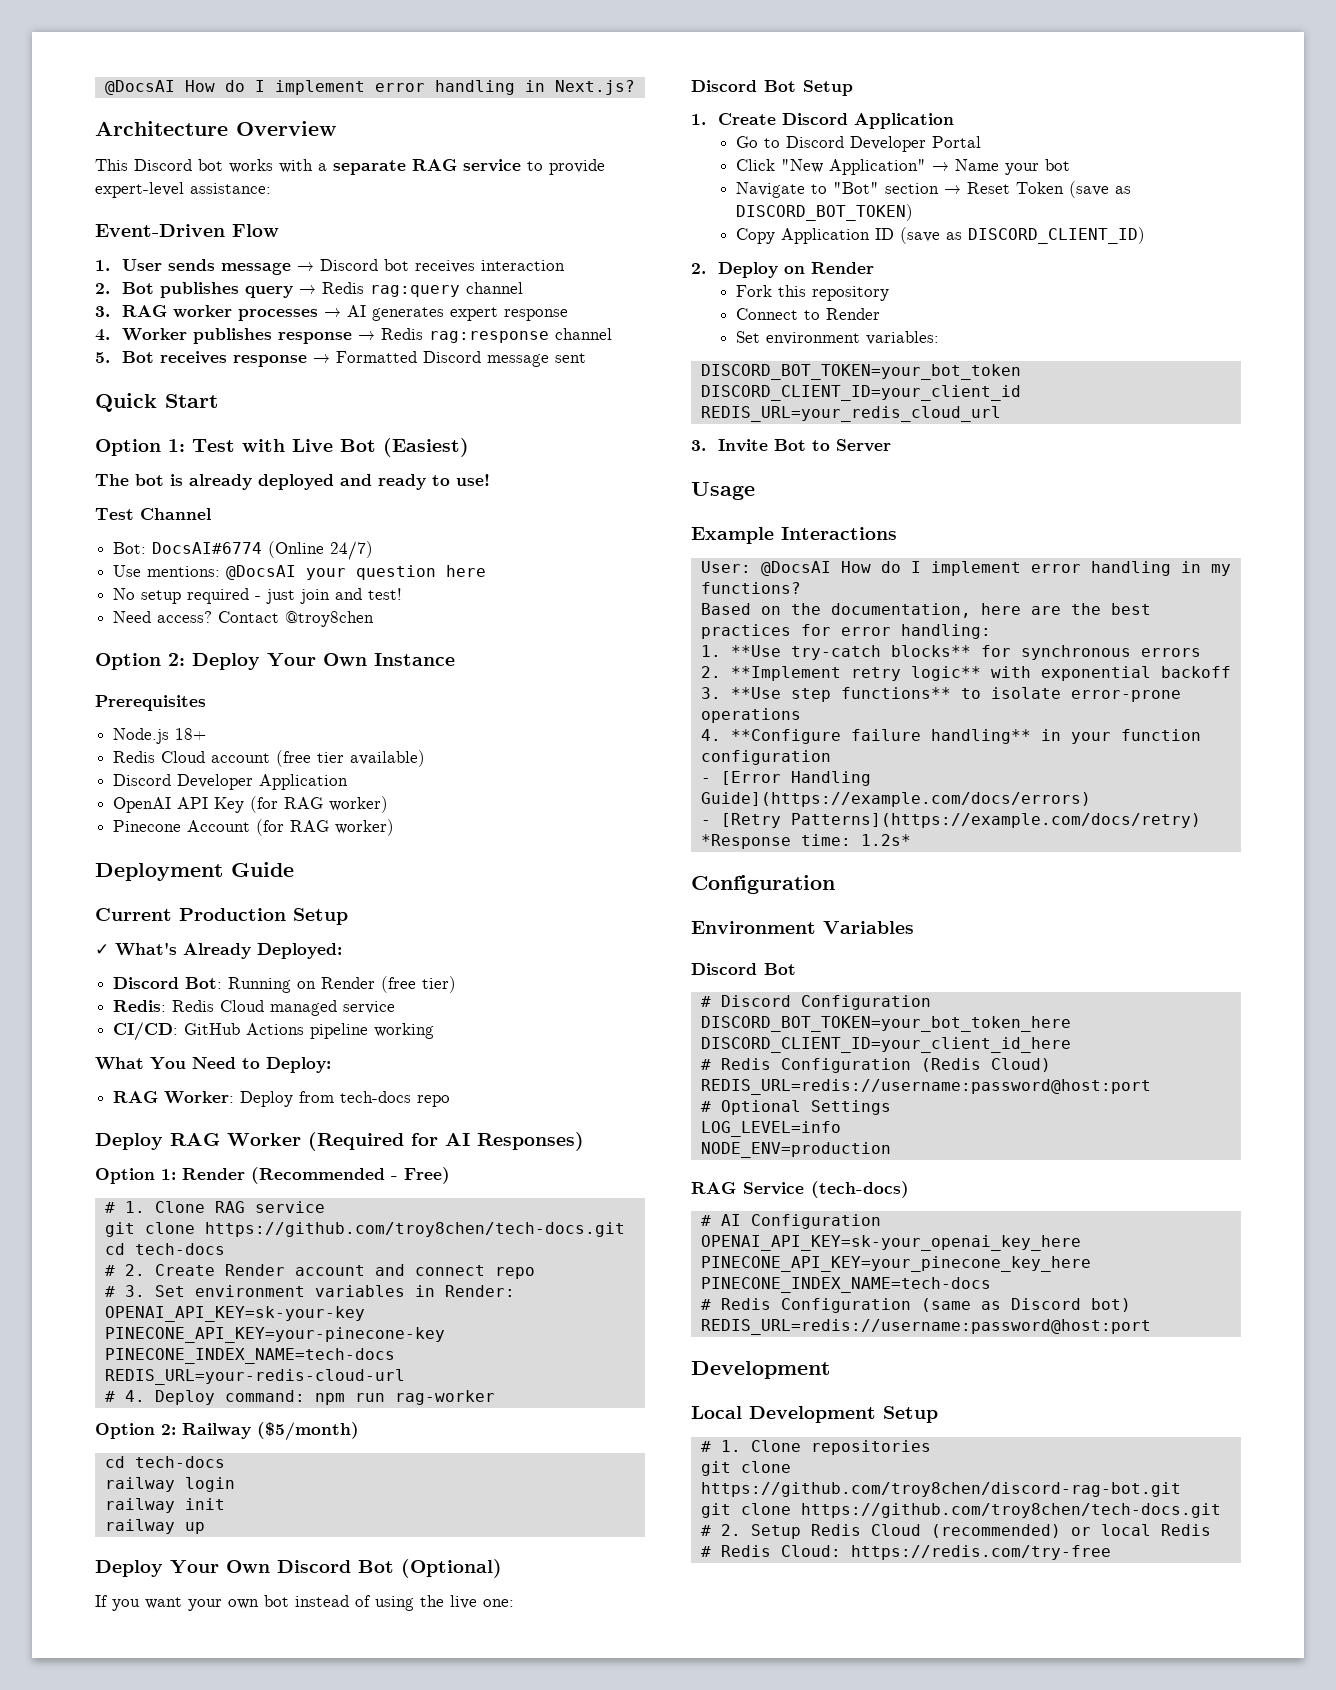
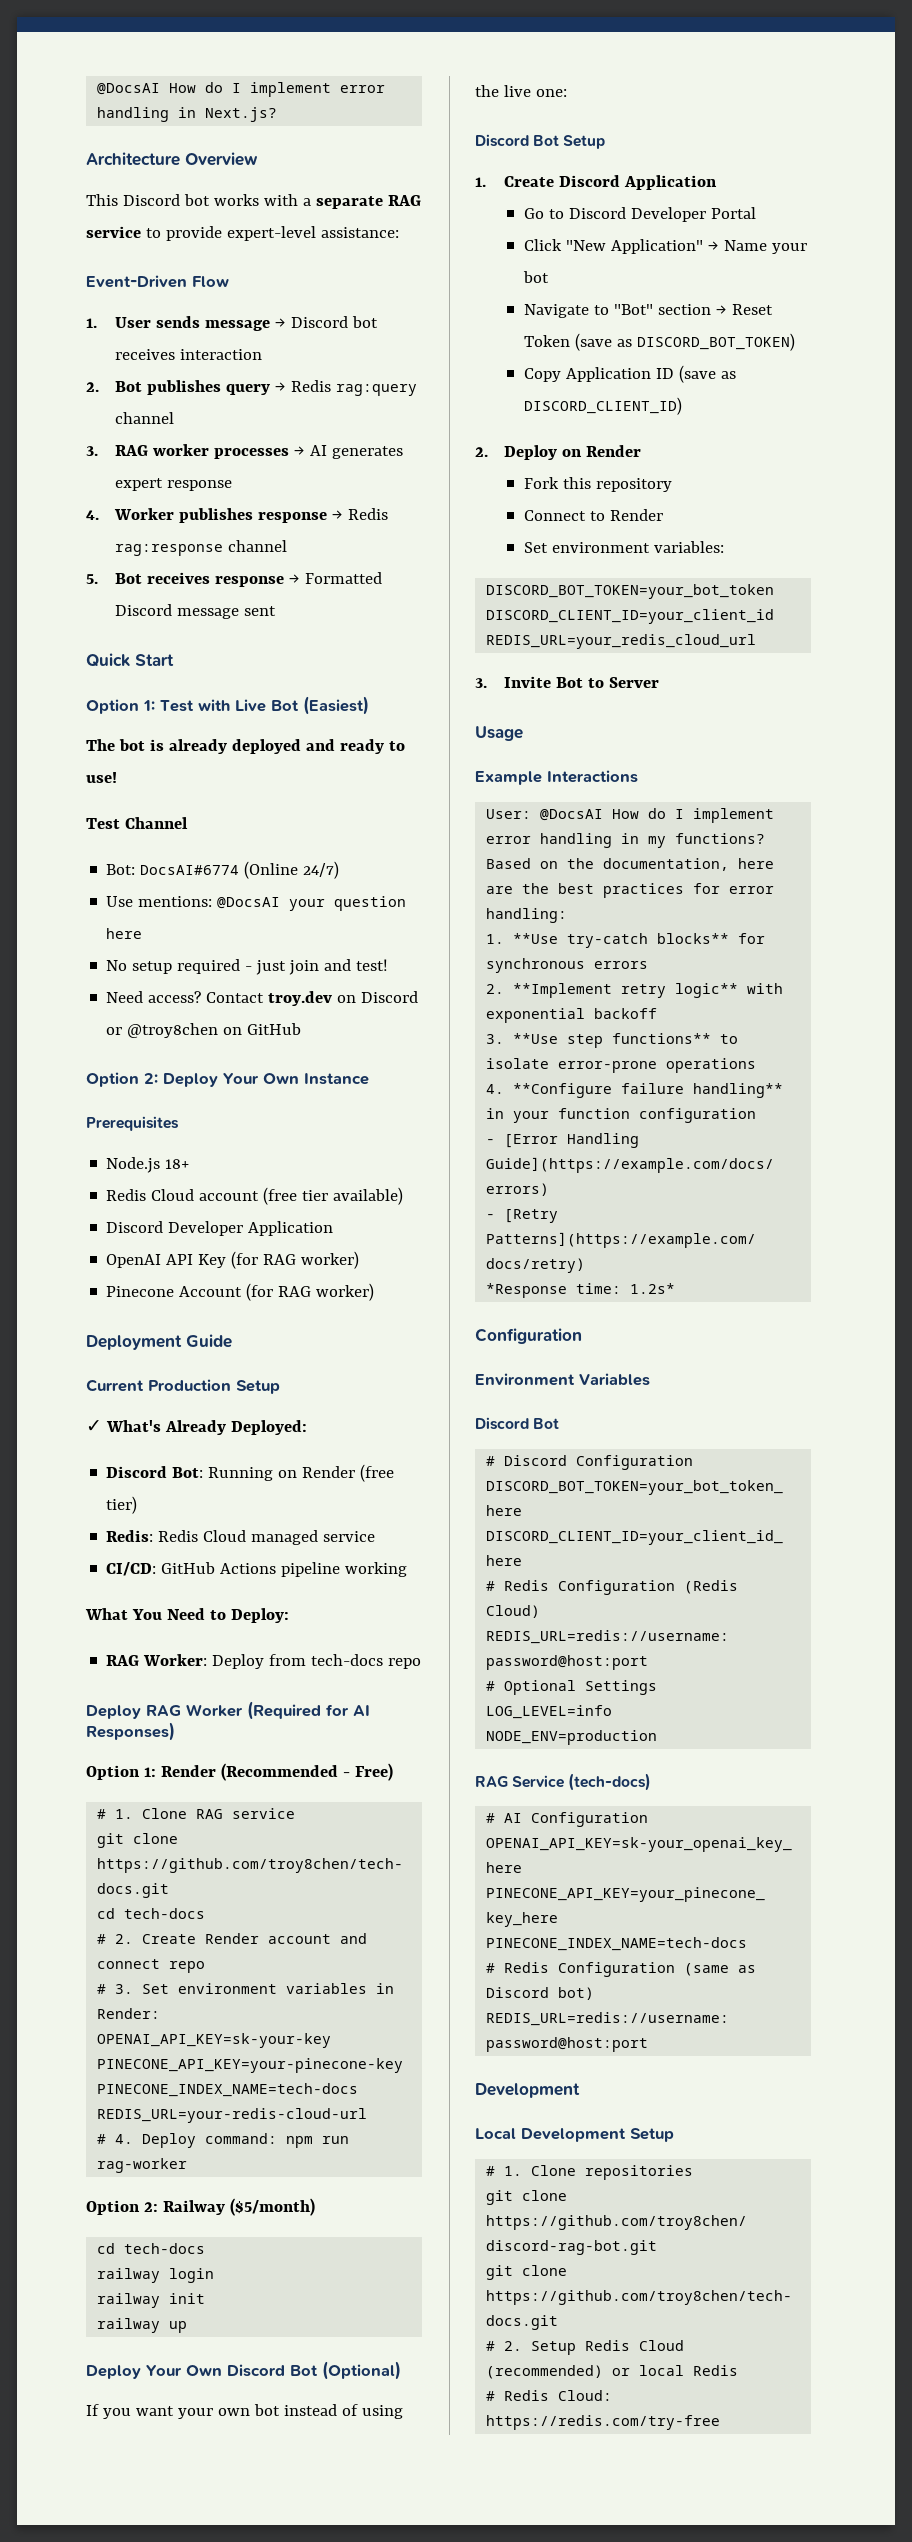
(280, 617) none -> [268,991,419,1006] [106,1027,123,1035] troy.dev on Discord or
(375, 619) none -> [223,1023,302,1035] on GitHub

